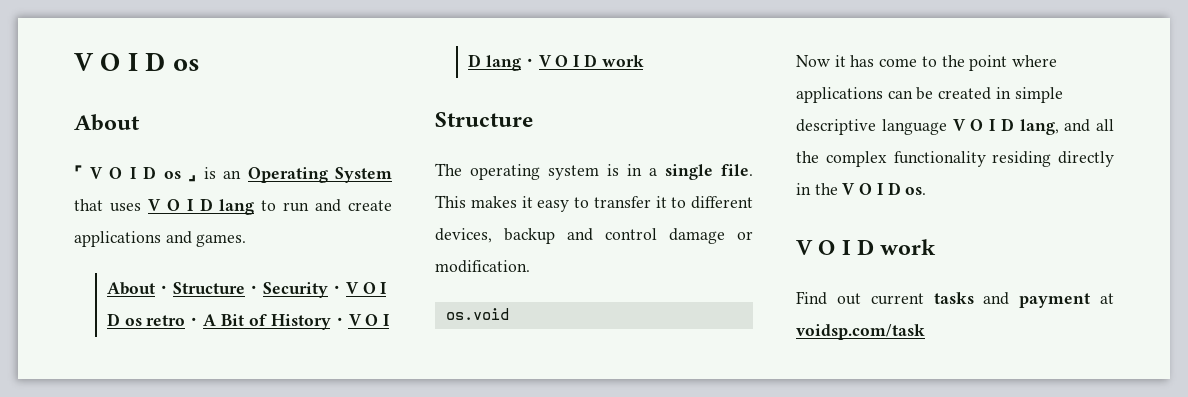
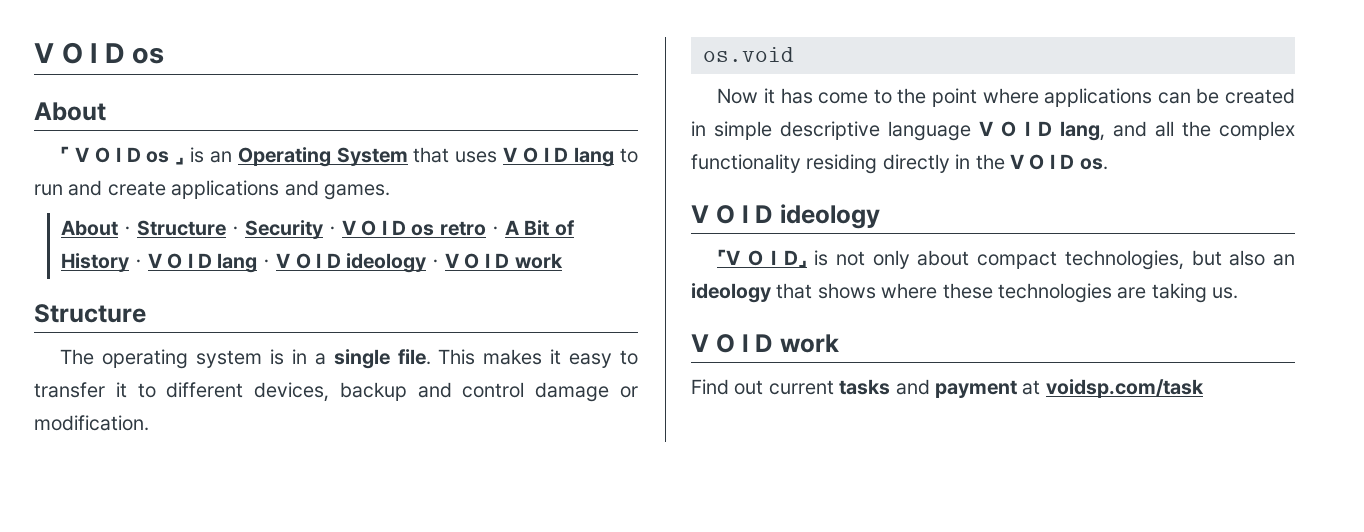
(597, 60) none -> [346,253,510,273] ideology・V O I D
(927, 191) none -> [691,204,880,229] [717,249,1295,270] [691,283,1239,303] // V O I D ideology // ⌜V O I D⌟ is not only about compact technologies, but also an ideology that shows where these technologies are taking us.

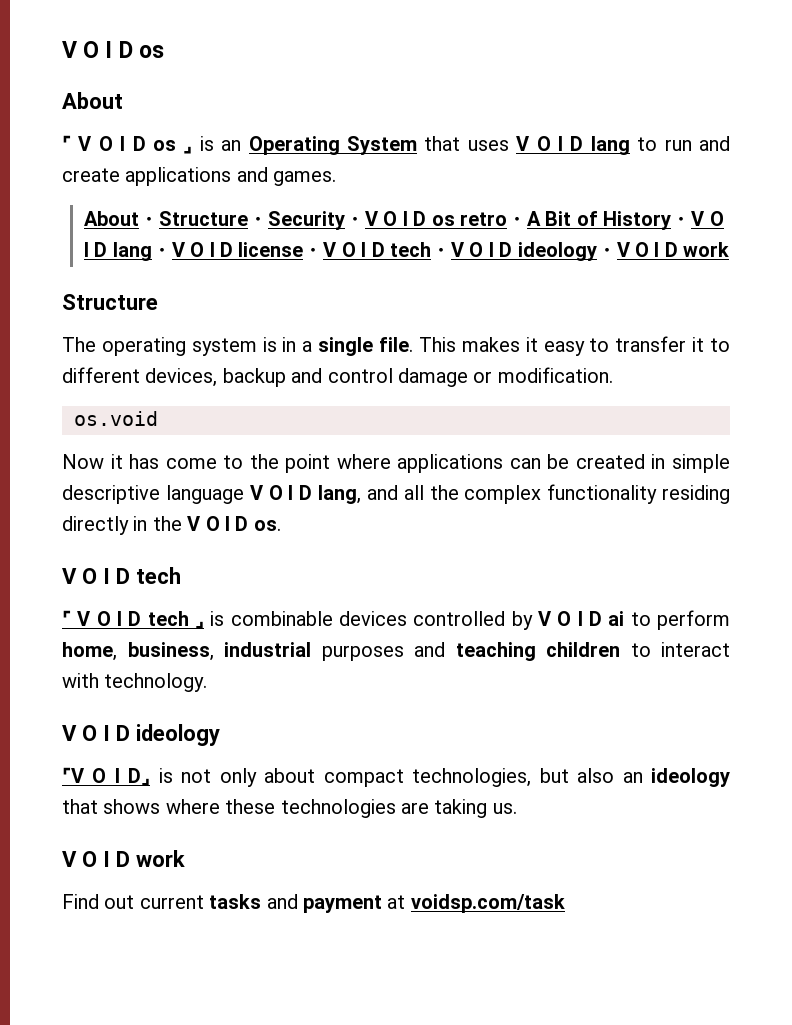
(341, 260) none -> [238,242,513,257] license・V O I D tech・V O I D
(1108, 164) none -> [62,567,181,584] [62,610,731,630] [62,642,730,661] [62,673,208,692] // V O I D tech // ⌜ V O I D tech ⌟ is combinable devices controlled by V O I D ai to perform home, business, industrial purposes and teaching children to interact with technology.

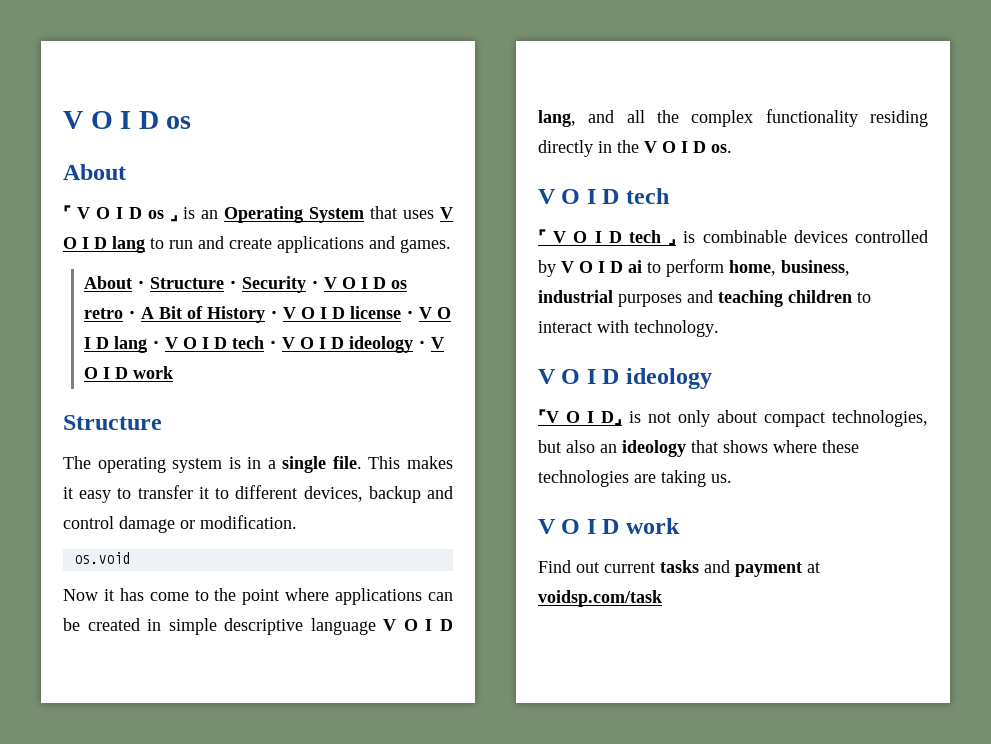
[112,242,304,261] lang・V O I D license -> [349,306,451,319] [83,336,147,353] license・V O I D lang

